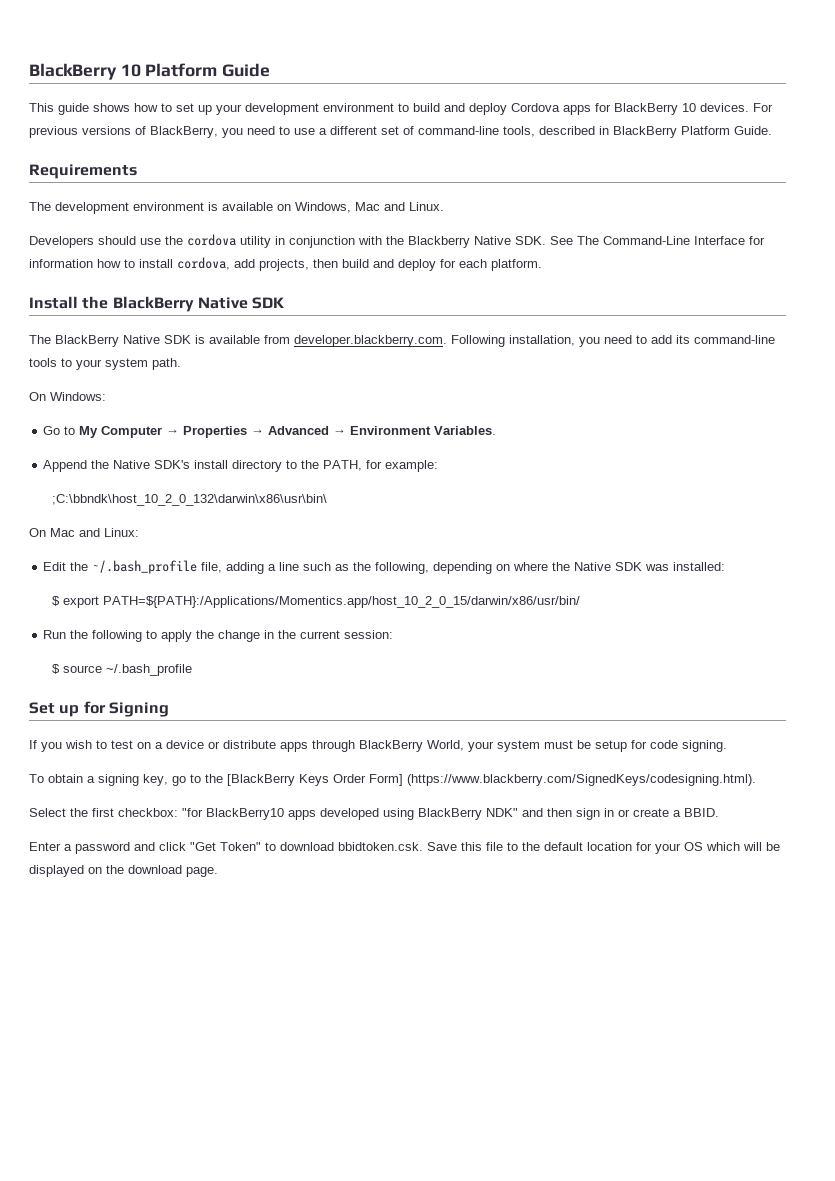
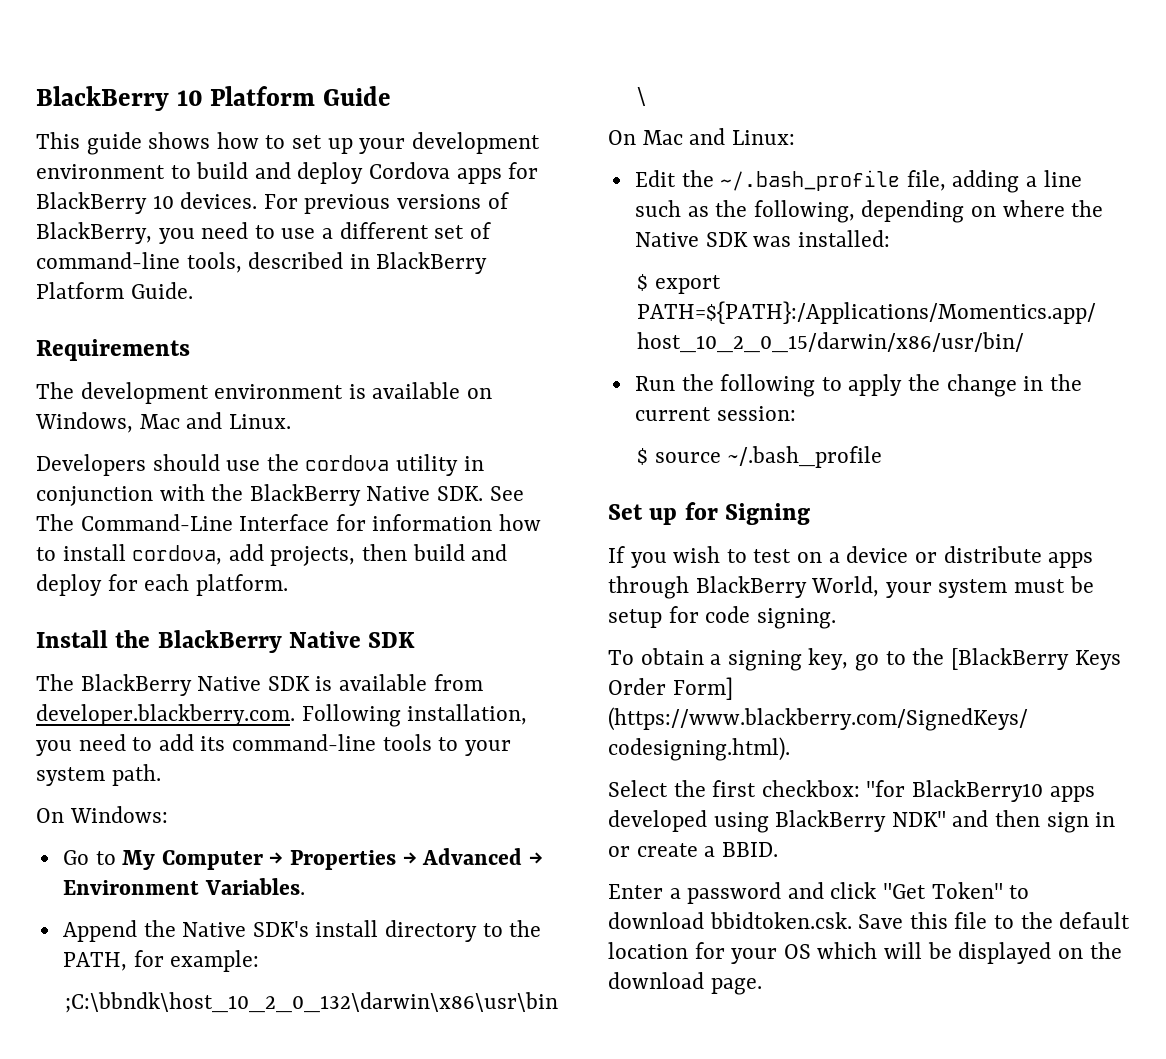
[408,236,470,248] Blackberry -> [249,484,361,506] BlackBerry

